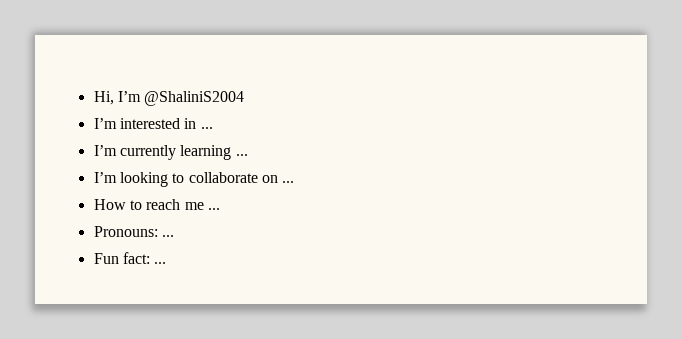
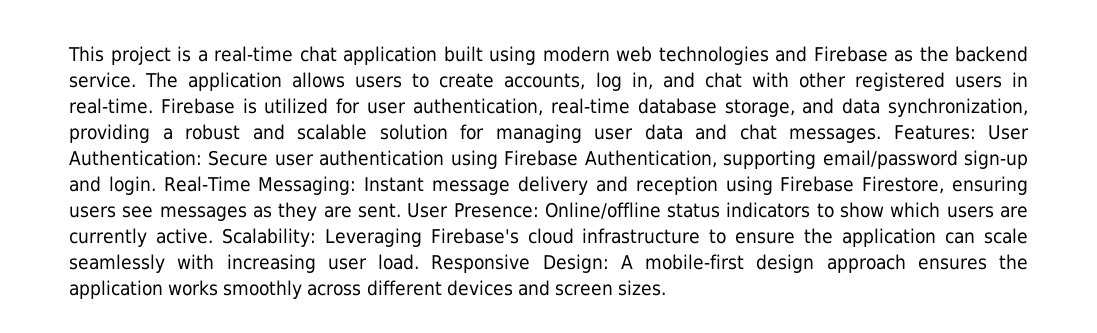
[93,91,245,106] [93,118,213,129] [93,145,248,160] [93,172,295,187] [93,199,220,210] [93,226,174,237] [93,252,167,264] Hi, I’m @ShaliniS2004 // I’m interested in ... // I’m currently learning ... // I’m looking to collaborate on ... // How to reach me ... // Pronouns: ... // Fun fact: ... -> [68,46,1029,65] [69,72,1028,91] [69,98,1028,117] [69,124,1029,143] [69,150,1028,169] [69,176,1028,195] [69,202,1028,221] [69,228,1029,247] [69,254,1029,273] [69,280,667,299] This project is a real-time chat application built using modern web technologies and Firebase as the backend service. The application allows users to create accounts, log in, and chat with other registered users in real-time. Firebase is utilized for user authentication, real-time database storage, and data synchronization, providing a robust and scalable solution for managing user data and chat messages. Features: User Authentication: Secure user authentication using Firebase Authentication, supporting email/password sign-up and login. Real-Time Messaging: Instant message delivery and reception using Firebase Firestore, ensuring users see messages as they are sent. User Presence: Online/offline status indicators to show which users are currently active. Scalability: Leveraging Firebase's cloud infrastructure to ensure the application can scale seamlessly with increasing user load. Responsive Design: A mobile-first design approach ensures the application works smoothly across different devices and screen sizes.

